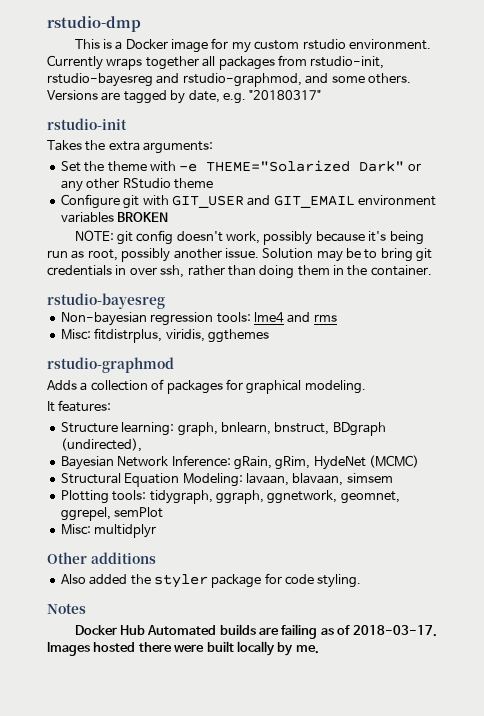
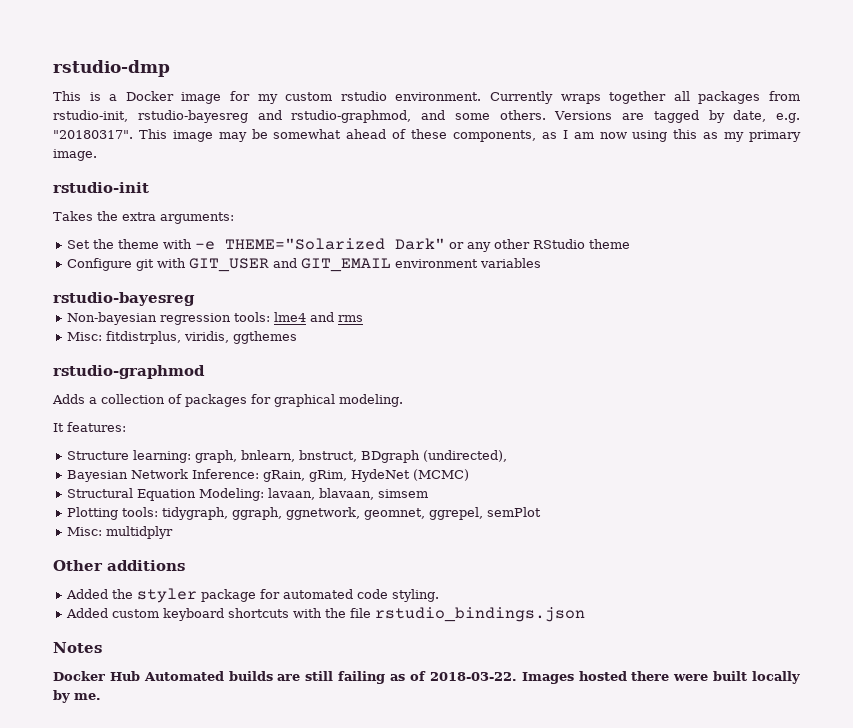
[249,90,322,100] "20180317" -> [53,129,802,142] [53,149,97,161] "20180317". This image may be somewhat ahead of these components, as I am now using this as my primary image.
[117,212,169,222] [74,230,424,245] [47,248,433,262] [47,265,432,279] BROKEN // NOTE: git config doesn't work, possibly because it's being run as root, possibly another issue. Solution may be to bring git credentials in over ssh, rather than doing them in the container. -> (542, 263) none
[60,574,128,585] Also added -> [66,589,109,599] Added
(282, 578) none -> [283,589,354,599] automated
(362, 581) none -> [66,607,586,622] // Added custom keyboard shortcuts with the file rstudio_bindings.json
(280, 631) none -> [305,671,334,681] still
[352,625,437,637] 2018-03-17. -> [429,672,517,681] 2018-03-22.

